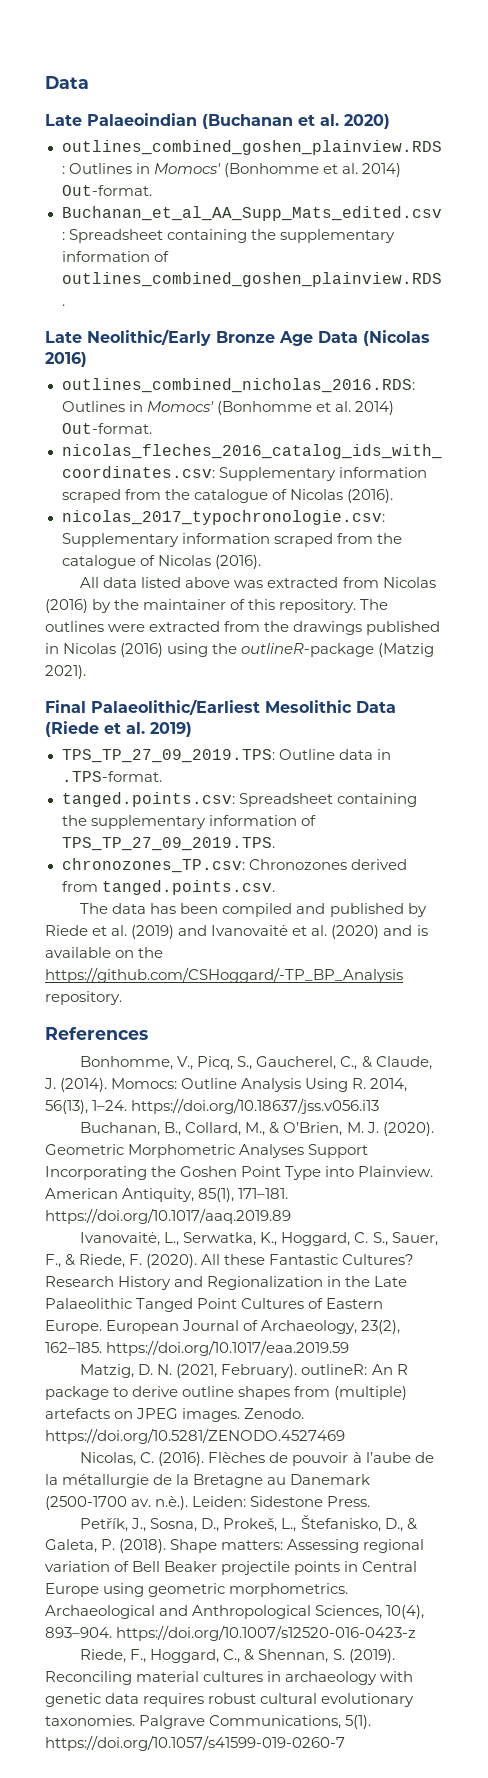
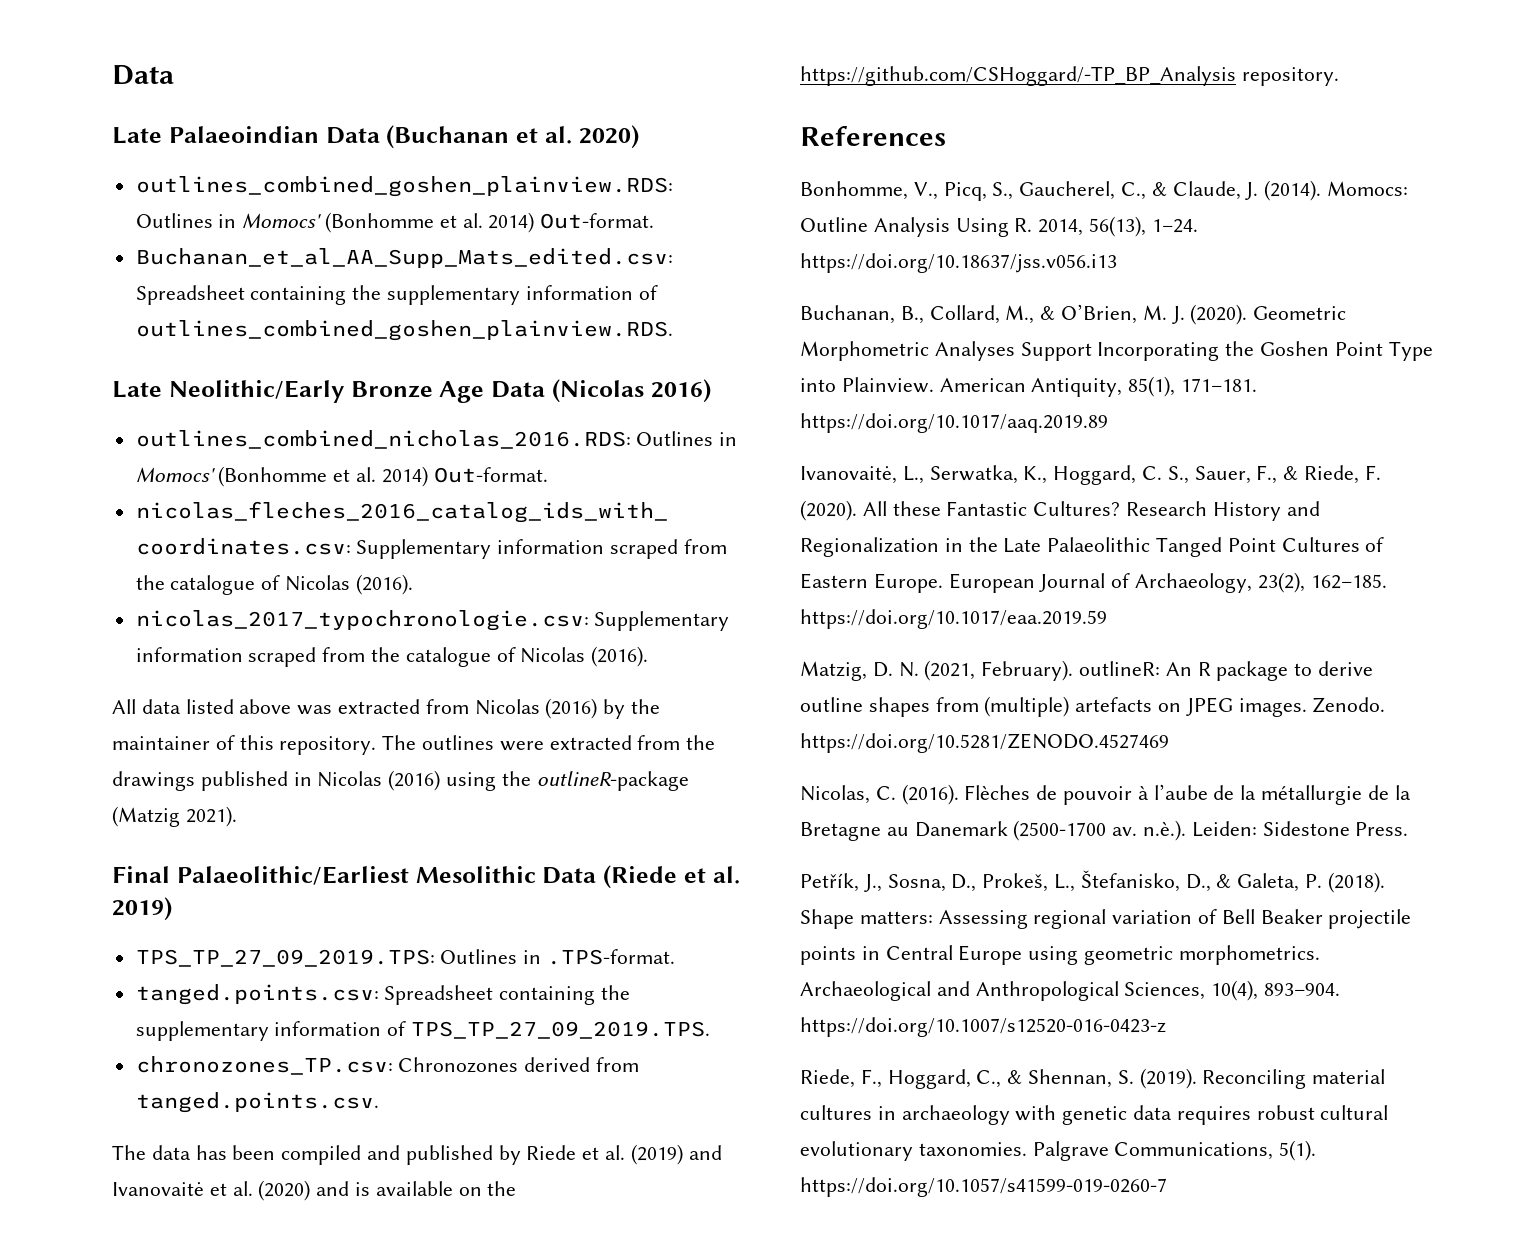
(197, 119) none -> [325,127,380,144] Data
[278,749,373,760] Outline data -> [440,949,518,964] Outlines

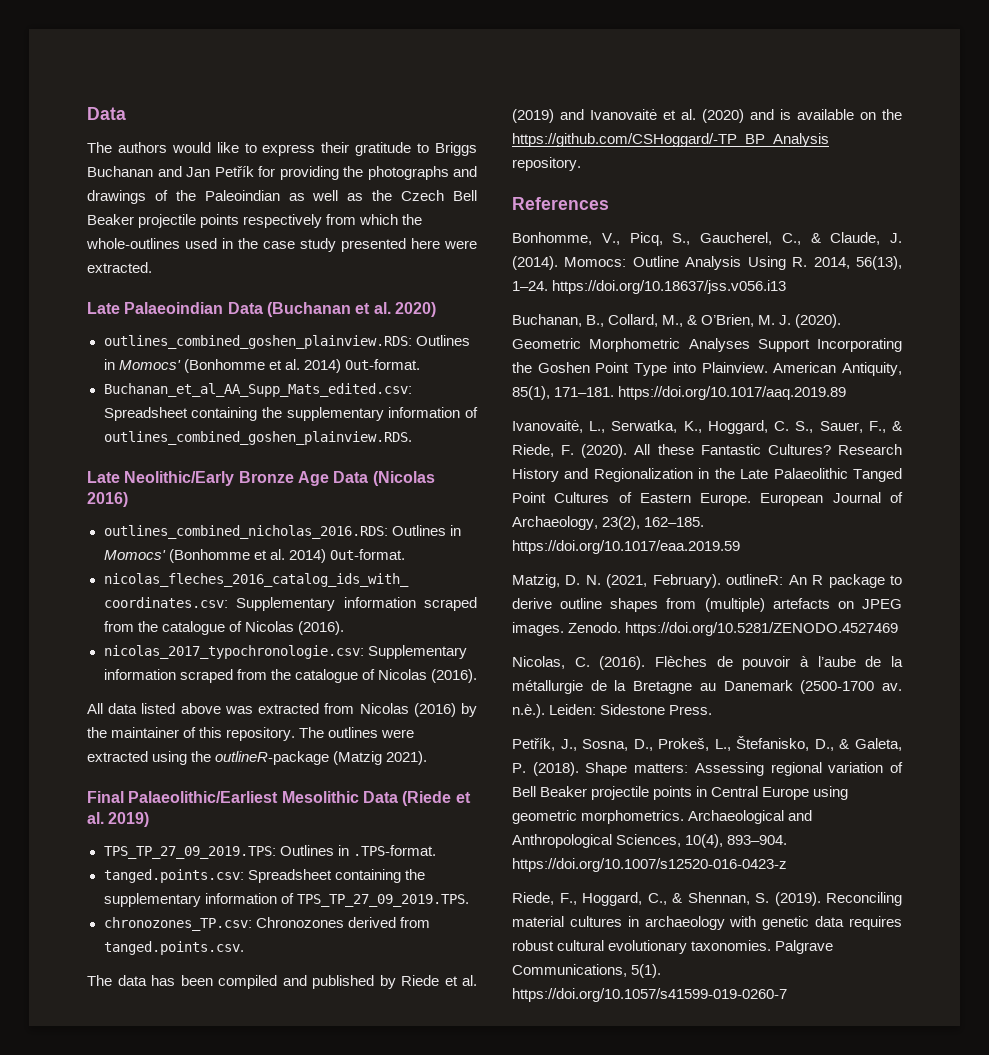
[112,65,174,85] Data -> [87,107,126,120] [87,142,478,156] [87,166,477,180] [87,190,478,204] [87,214,423,228] [86,238,477,252] [87,262,152,273] Data // The authors would like to express their gratitude to Briggs Buchanan and Jan Petřík for providing the photographs and drawings of the Paleoindian as well as the Czech Bell Beaker projectile points respectively from which the whole-outlines used in the case study presented here were extracted.
[637,735,716,750] [112,770,441,791] from the drawings published in Nicolas (2016) -> (148, 756) none

